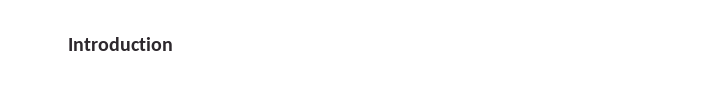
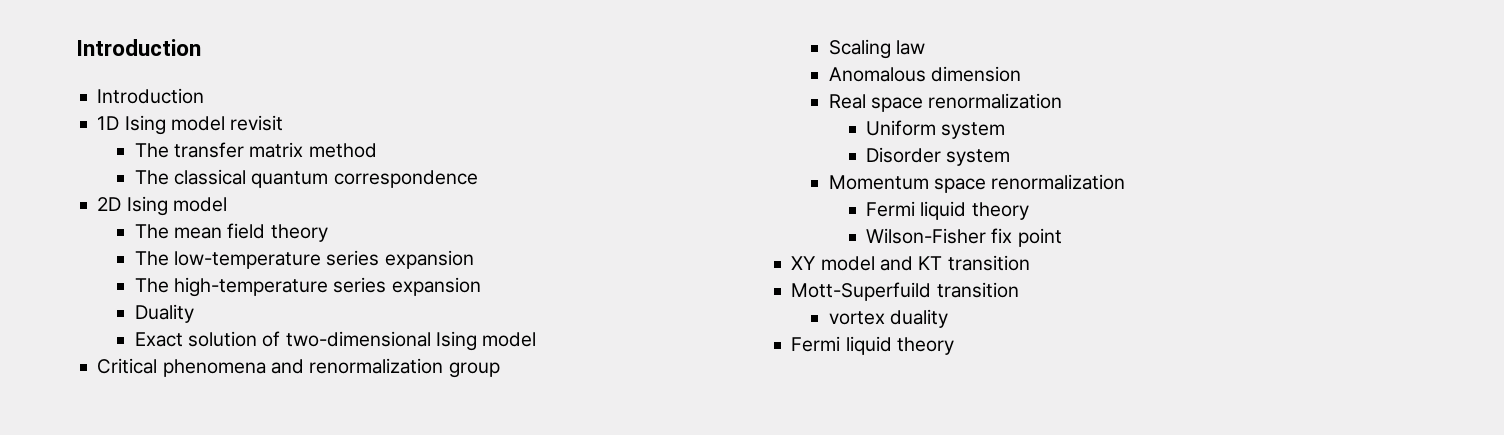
[68,37,173,51] Introduction -> [76,39,201,56] [97,88,205,104] [97,115,284,135] [134,142,377,158] [134,169,478,188] [97,196,227,216] [134,223,328,242] [134,250,474,269] [134,277,481,297] [134,304,194,323] [134,331,537,351] [97,358,500,378] [828,39,926,59] [828,66,1022,82] [828,93,1063,112] [866,120,1006,139] [866,147,1011,166] [828,174,1126,193] [866,201,1029,220] [866,228,1062,247] [791,255,1030,271] [791,282,1019,301] [828,309,949,328] [791,336,954,355] Introduction // Introduction // 1D Ising model revisit // The transfer matrix method // The classical quantum correspondence // 2D Ising model // The mean field theory // The low-temperature series expansion // The high-temperature series expansion // Duality // Exact solution of two-dimensional Ising model // Critical phenomena and renormalization group // Scaling law // Anomalous dimension // Real space renormalization // Uniform system // Disorder system // Momentum space renormalization // Fermi liquid theory // Wilson-Fisher fix point // XY model and KT transition // Mott-Superfuild transition // vortex duality // Fermi liquid theory

